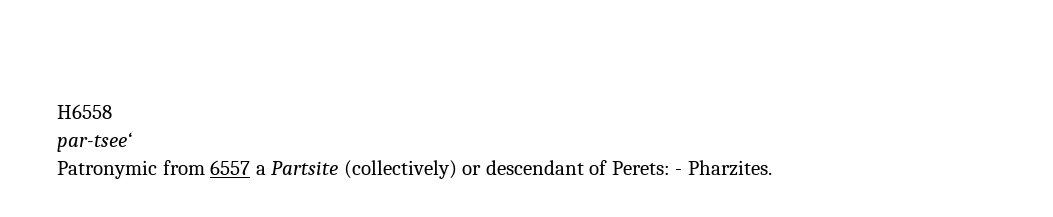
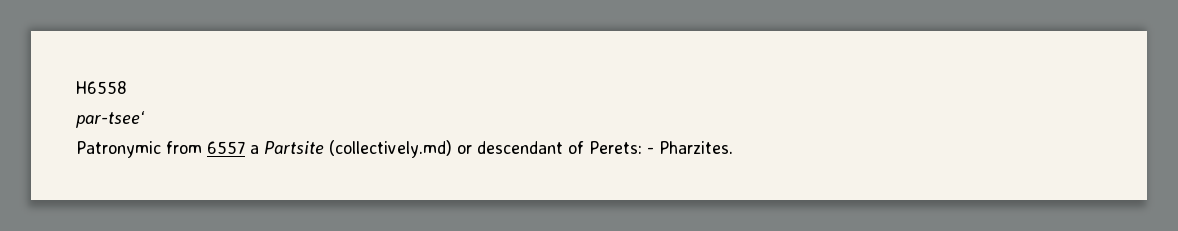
[343,160,457,179] (collectively) -> [329,140,452,158] (collectively.md)

